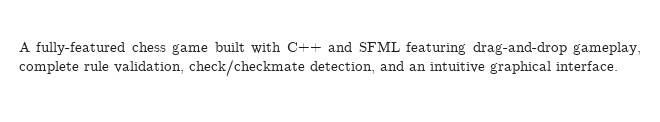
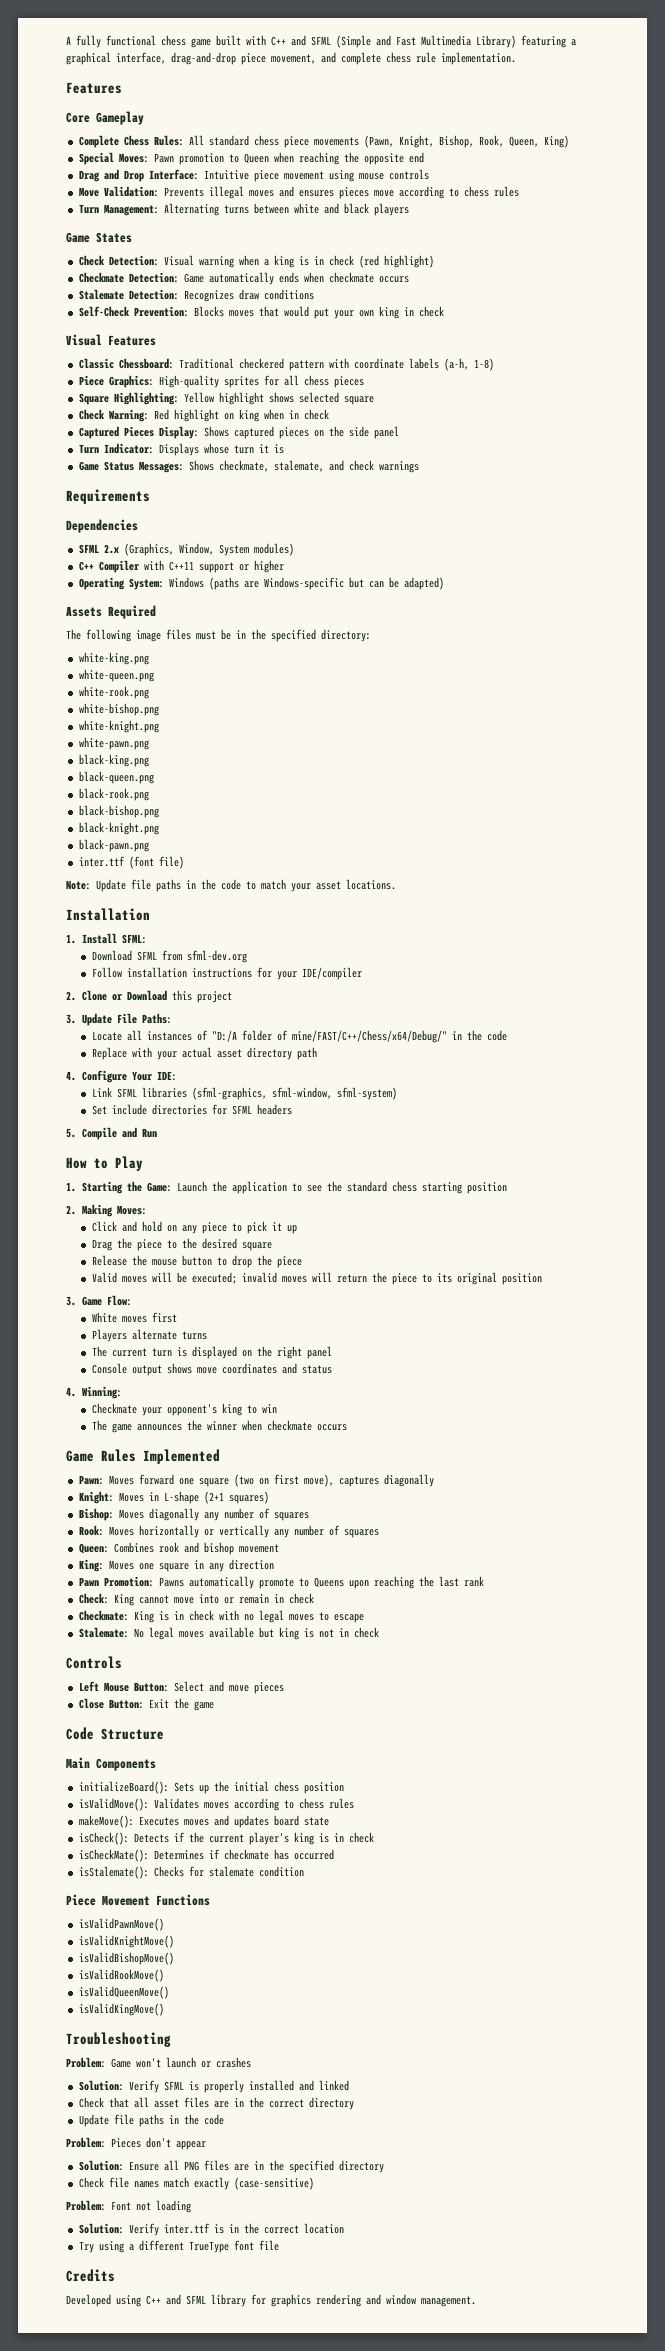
[36,42,126,55] fully-featured -> [76,35,156,48] fully functional
[406,42,641,55] [19,59,618,77] featuring drag-and-drop gameplay, complete rule validation, check/checkmate detection, and an intuitive graphical interface. -> [336,35,576,48] [66,52,516,65] [66,82,122,94] [66,111,144,125] [78,135,569,148] [78,152,424,165] [78,169,429,182] [78,186,519,199] [78,203,409,216] [66,232,132,243] [78,255,434,268] [78,272,409,285] [78,289,314,302] [78,306,444,319] [66,334,156,346] [78,358,494,371] [78,375,364,388] [78,392,374,405] [78,409,329,422] [78,426,399,439] [78,443,284,456] [78,460,419,473] [66,489,150,504] [66,519,138,533] [78,543,294,556] [78,560,284,573] [78,577,444,590] [66,605,156,619] [66,629,371,642] [78,652,149,665] [78,669,154,682] [78,686,149,699] [78,703,159,716] [78,720,159,733] [78,737,149,750] [78,754,149,767] [78,771,154,784] [78,788,149,801] [78,805,159,818] [78,822,159,835] [78,839,149,852] [78,856,184,869] [66,879,396,892] [66,908,150,921] [66,933,147,944] [91,950,247,963] [91,967,362,980] [66,990,232,1003] [66,1013,172,1026] [91,1030,507,1043] [91,1047,317,1060] [66,1070,177,1083] [91,1087,397,1100] [91,1104,292,1115] [66,1127,157,1140] [66,1156,143,1171] [66,1181,507,1194] [66,1204,147,1217] [91,1221,297,1234] [91,1238,272,1251] [91,1255,302,1268] [91,1272,542,1285] [66,1295,132,1306] [91,1312,177,1323] [91,1329,207,1342] [91,1346,332,1359] [91,1363,332,1376] [66,1386,122,1399] [91,1403,277,1416] [91,1420,347,1433] [66,1449,220,1464] [78,1474,434,1487] [78,1491,269,1504] [78,1508,309,1521] [78,1525,379,1538] [78,1542,279,1555] [78,1559,274,1572] [78,1576,484,1589] [78,1593,314,1606] [78,1610,364,1623] [78,1627,379,1640] [66,1656,122,1669] [78,1681,284,1694] [78,1698,214,1711] [66,1727,164,1740] [66,1757,156,1771] [78,1781,344,1794] [78,1798,354,1811] [78,1815,329,1828] [78,1832,374,1845] [78,1849,334,1862] [78,1866,304,1879] [66,1894,210,1906] [78,1918,164,1931] [78,1935,174,1948] [78,1952,174,1965] [78,1969,164,1982] [78,1986,169,1999] [78,2003,164,2016] [66,2032,171,2047] [66,2057,251,2068] [78,2080,349,2093] [78,2097,354,2110] [78,2114,224,2127] [66,2137,206,2150] [78,2160,384,2173] [78,2177,314,2190] [66,2200,191,2213] [78,2223,344,2236] [78,2240,279,2253] [66,2269,115,2282] [66,2294,476,2307] (Simple and Fast Multimedia Library) featuring a graphical interface, drag-and-drop piece movement, and complete chess rule implementation. // Features // Core Gameplay // Complete Chess Rules: All standard chess piece movements (Pawn, Knight, Bishop, Rook, Queen, King) // Special Moves: Pawn promotion to Queen when reaching the opposite end // Drag and Drop Interface: Intuitive piece movement using mouse controls // Move Validation: Prevents illegal moves and ensures pieces move according to chess rules // Turn Management: Alternating turns between white and black players // Game States // Check Detection: Visual warning when a king is in check (red highlight) // Checkmate Detection: Game automatically ends when checkmate occurs // Stalemate Detection: Recognizes draw conditions // Self-Check Prevention: Blocks moves that would put your own king in check // Visual Features // Classic Chessboard: Traditional checkered pattern with coordinate labels (a-h, 1-8) // Piece Graphics: High-quality sprites for all chess pieces // Square Highlighting: Yellow highlight shows selected square // Check Warning: Red highlight on king when in check // Captured Pieces Display: Shows captured pieces on the side panel // Turn Indicator: Displays whose turn it is // Game Status Messages: Shows checkmate, stalemate, and check warnings // Requirements // Dependencies // SFML 2.x (Graphics, Window, System modules) // C++ Compiler with C++11 support or higher // Operating System: Windows (paths are Windows-specific but can be adapted) // Assets Required // The following image files must be in the specified directory: // white-king.png // white-queen.png // white-rook.png // white-bishop.png // white-knight.png // white-pawn.png // black-king.png // black-queen.png // black-rook.png // black-bishop.png // black-knight.png // black-pawn.png // inter.ttf (font file) // Note: Update file paths in the code to match your asset locations. // Installation // 1. Install SFML: // Download SFML from sfml-dev.org // Follow installation instructions for your IDE/compiler // 2. Clone or Download this project // 3. Update File Paths: // Locate all instances of "D:/A folder of mine/FAST/C++/Chess/x64/Debug/" in the code // Replace with your actual asset directory path // 4. Configure Your IDE: // Link SFML libraries (sfml-graphics, sfml-window, sfml-system) // Set include directories for SFML headers // 5. Compile and Run // How to Play // 1. Starting the Game: Launch the application to see the standard chess starting position // 2. Making Moves: // Click and hold on any piece to pick it up // Drag the piece to the desired square // Release the mouse button to drop the piece // Valid moves will be executed; invalid moves will return the piece to its original position // 3. Game Flow: // White moves first // Players alternate turns // The current turn is displayed on the right panel // Console output shows move coordinates and status // 4. Winning: // Checkmate your opponent's king to win // The game announces the winner when checkmate occurs // Game Rules Implemented // Pawn: Moves forward one square (two on first move), captures diagonally // Knight: Moves in L-shape (2+1 squares) // Bishop: Moves diagonally any number of squares // Rook: Moves horizontally or vertically any number of squares // Queen: Combines rook and bishop movement // King: Moves one square in any direction // Pawn Promotion: Pawns automatically promote to Queens upon reaching the last rank // Check: King cannot move into or remain in check // Checkmate: King is in check with no legal moves to escape // Stalemate: No legal moves available but king is not in check // Controls // Left Mouse Button: Select and move pieces // Close Button: Exit the game // Code Structure // Main Components // initializeBoard(): Sets up the initial chess position // isValidMove(): Validates moves according to chess rules // makeMove(): Executes moves and updates board state // isCheck(): Detects if the current player's king is in check // isCheckMate(): Determines if checkmate has occurred // isStalemate(): Checks for stalemate condition // Piece Movement Functions // isValidPawnMove() // isValidKnightMove() // isValidBishopMove() // isValidRookMove() // isValidQueenMove() // isValidKingMove() // Troubleshooting // Problem: Game won't launch or crashes // Solution: Verify SFML is properly installed and linked // Check that all asset files are in the correct directory // Update file paths in the code // Problem: Pieces don't appear // Solution: Ensure all PNG files are in the specified directory // Check file names match exactly (case-sensitive) // Problem: Font not loading // Solution: Verify inter.ttf is in the correct location // Try using a different TrueType font file // Credits // Developed using C++ and SFML library for graphics rendering and window management.

